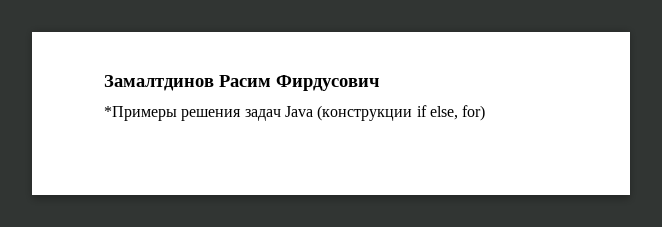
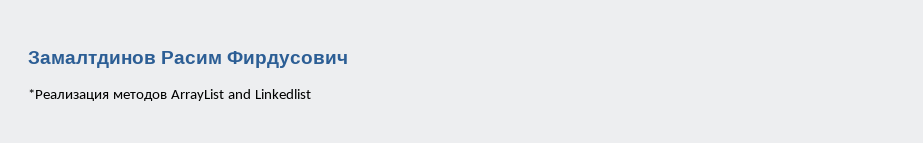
[104,105,486,121] *Примеры решения задач Java (конструкции if else, for) -> [28,89,311,101] *Реализация методов ArrayList and Linkedlist

